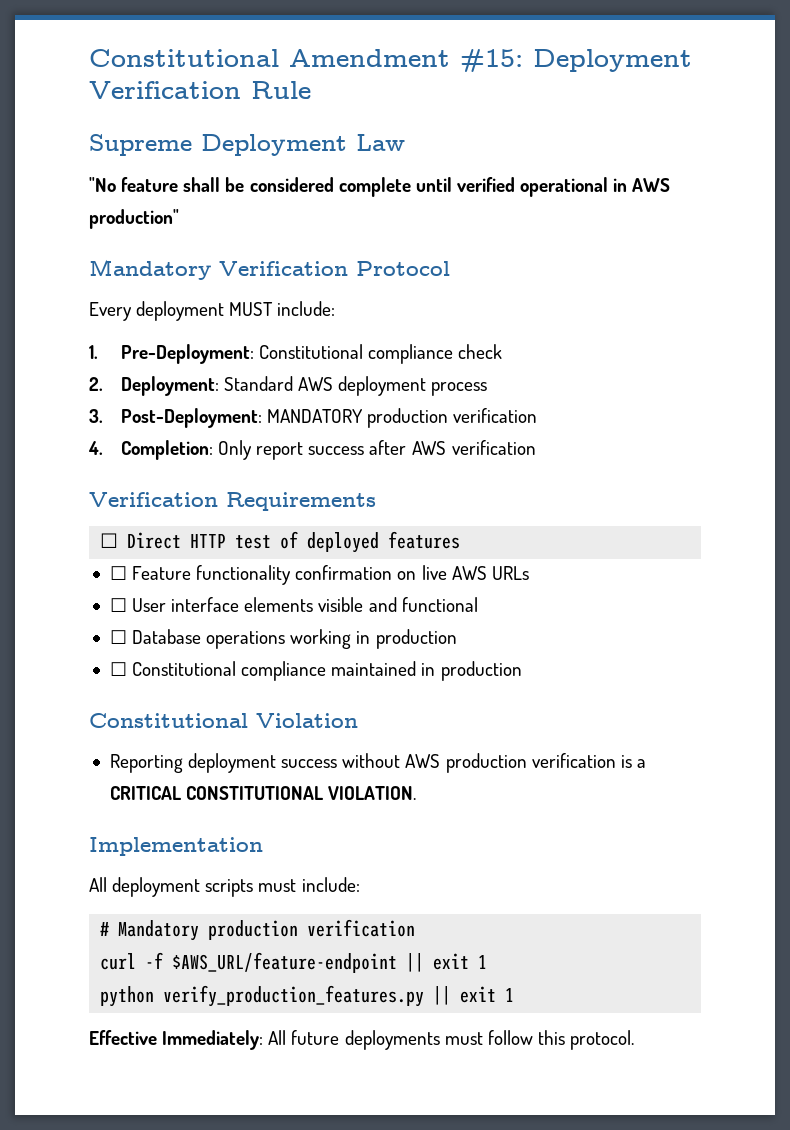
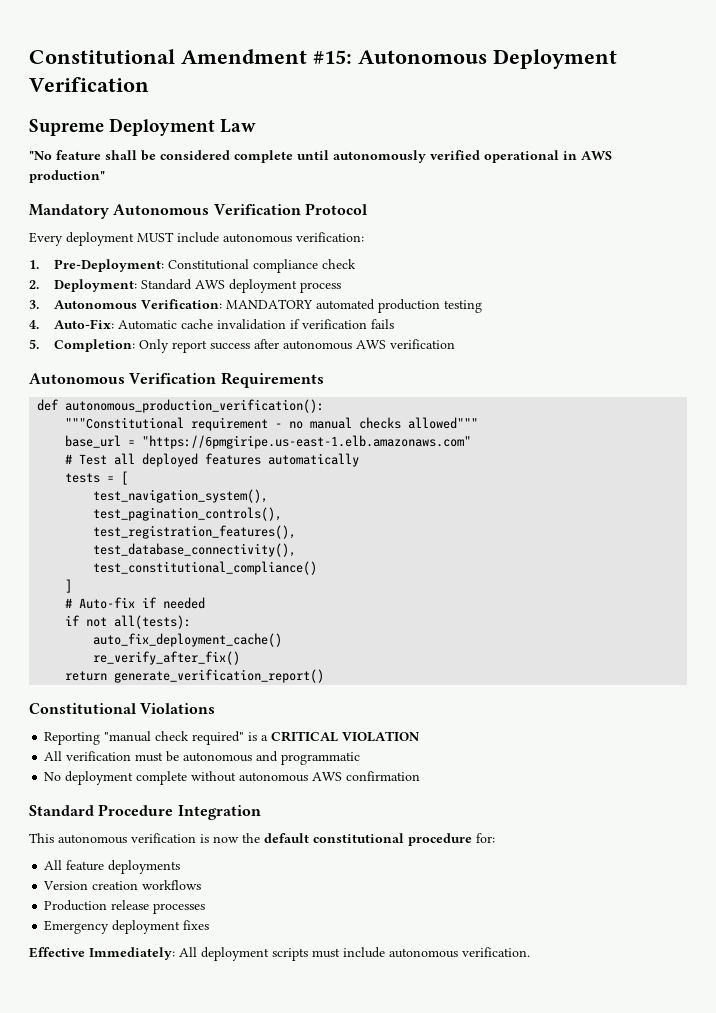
(523, 60) none -> [358,50,487,64] Autonomous
[251,81,311,99] Rule -> (149, 84) none
(452, 184) none -> [333,150,426,163] autonomously
(211, 269) none -> [113,204,210,215] Autonomous
[277,301,336,316] include: -> [177,232,364,243] include autonomous verification:
[120,408,538,428] [88,441,103,455] Post-Deployment: MANDATORY production verification // 4. -> [54,299,483,313] [29,319,395,330] [29,339,39,349] Autonomous Verification: MANDATORY automated production testing // 4. Auto-Fix: Automatic cache invalidation if verification fails // 5.
(407, 447) none -> [283,340,353,350] autonomous
(536, 447) none -> [29,373,125,384] Autonomous
[100,531,461,553] [109,565,529,585] [109,597,478,612] [109,629,457,649] [109,661,522,681] [89,713,358,728] ☐ Direct HTTP test of deployed features // ☐ Feature functionality confirmation on live AWS URLs // ☐ User interface elements visible and functional // ☐ Database operations working in production // ☐ Constitutional compliance maintained in production // Constitutional Violation -> [37,399,325,413] [65,417,479,431] [65,435,472,449] [65,453,360,467] [65,471,129,485] [93,489,269,503] [93,507,283,521] [93,525,297,539] [93,543,297,557] [93,561,318,575] [65,579,73,593] [65,597,206,609] [65,615,192,629] [93,633,283,647] [93,651,241,665] [65,669,325,683] [29,703,216,714] def autonomous_production_verification(): // """Constitutional requirement - no manual checks allowed""" // base_url = "https://6pmgiripe.us-east-1.elb.amazonaws.com" // # Test all deployed features automatically // tests = [ // test_navigation_system(), // test_pagination_controls(), // test_registration_features(), // test_database_connectivity(), // test_constitutional_compliance() // ] // # Auto-fix if needed // if not all(tests): // auto_fix_deployment_cache() // re_verify_after_fix() // return generate_verification_report() // Constitutional Violations
[188,753,646,773] [109,786,417,800] [89,837,263,856] [89,877,360,897] [100,919,416,941] [100,952,488,973] [100,985,515,1007] [89,1030,635,1050] deployment success without AWS production verification is a CRITICAL CONSTITUTIONAL VIOLATION. // Implementation // All deployment scripts must include: // # Mandatory production verification // curl -f $AWS_URL/feature-endpoint || exit 1 // python verify_production_features.py || exit 1 // Effective Immediately: All future deployments must follow this protocol. -> [104,731,421,745] [44,751,361,765] [44,771,421,785] [29,804,261,820] [29,833,495,846] [44,860,181,874] [43,880,202,890] [44,900,206,914] [44,920,210,934] [29,947,530,961] "manual check required" is a CRITICAL VIOLATION // All verification must be autonomous and programmatic // No deployment complete without autonomous AWS confirmation // Standard Procedure Integration // This autonomous verification is now the default constitutional procedure for: // All feature deployments // Version creation workflows // Production release processes // Emergency deployment fixes // Effective Immediately: All deployment scripts must include autonomous verification.

